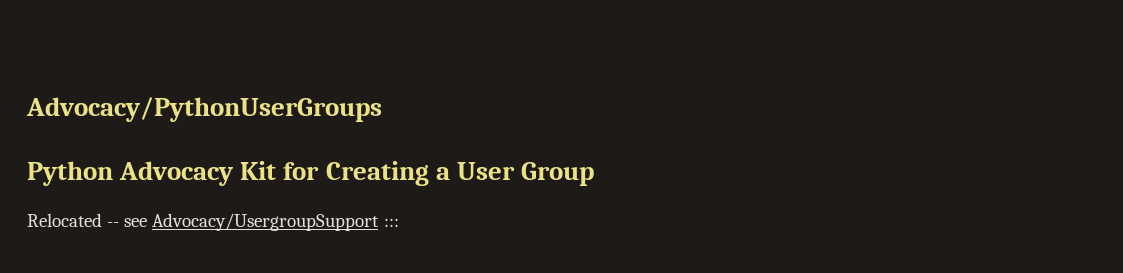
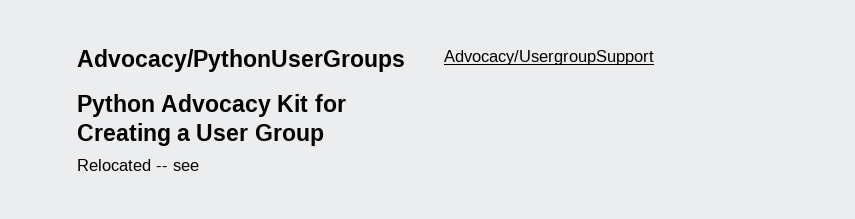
[383,218,399,227] ::: -> (654, 57) none

